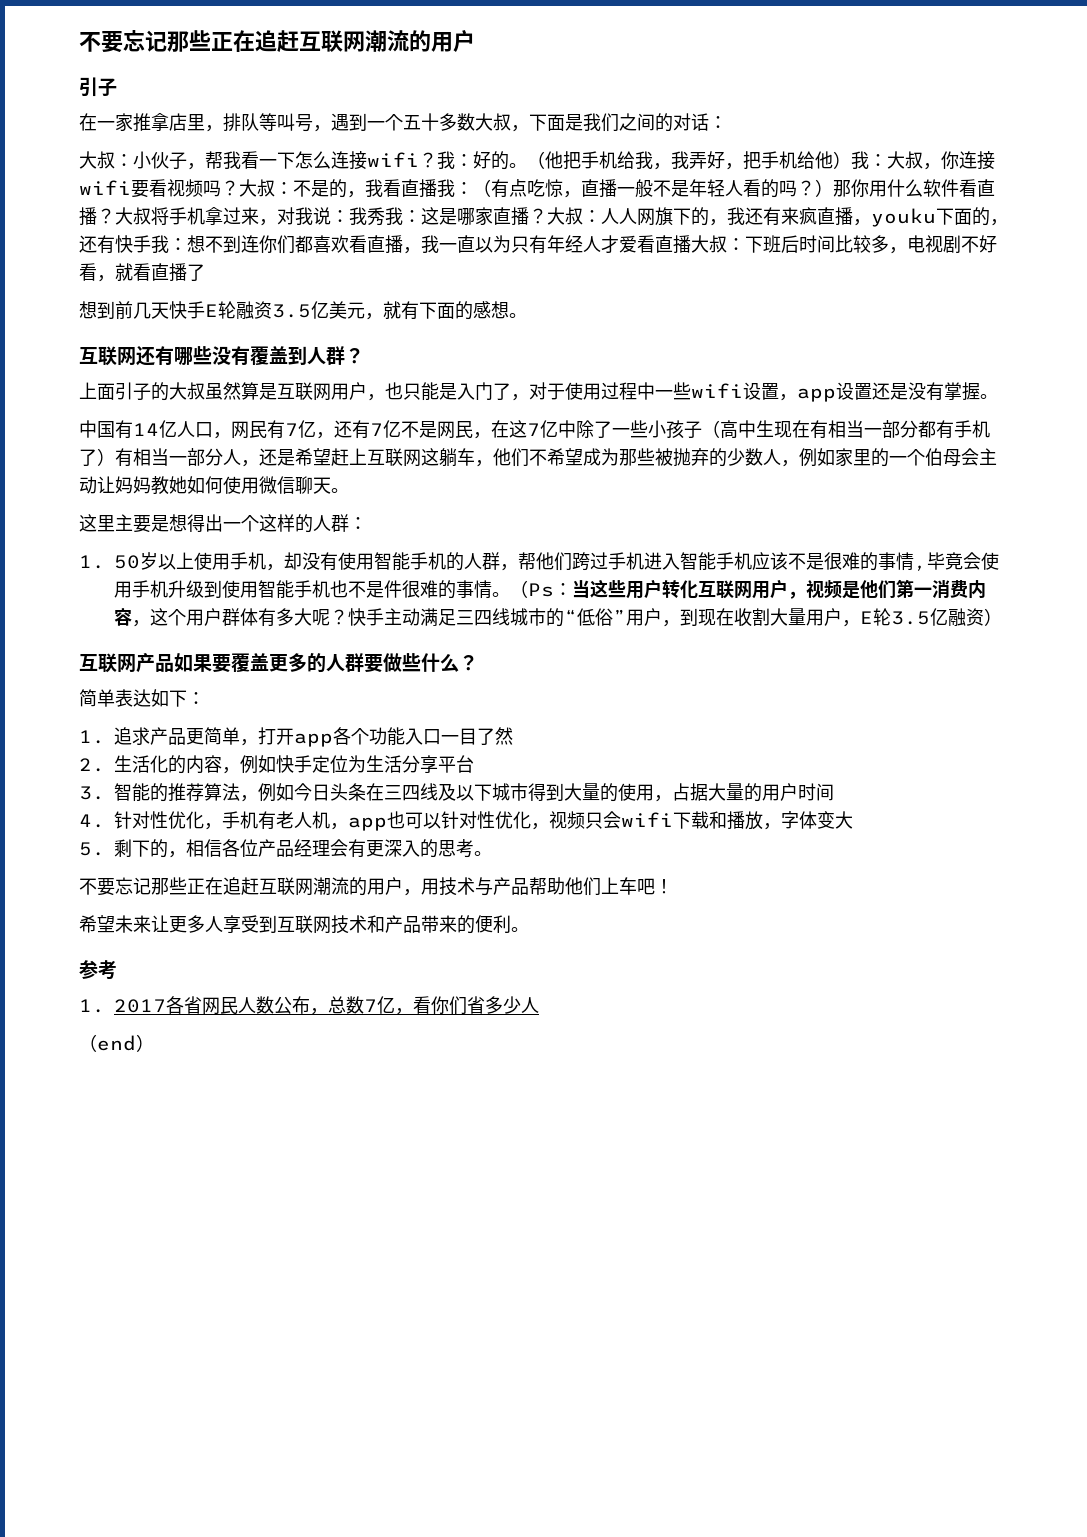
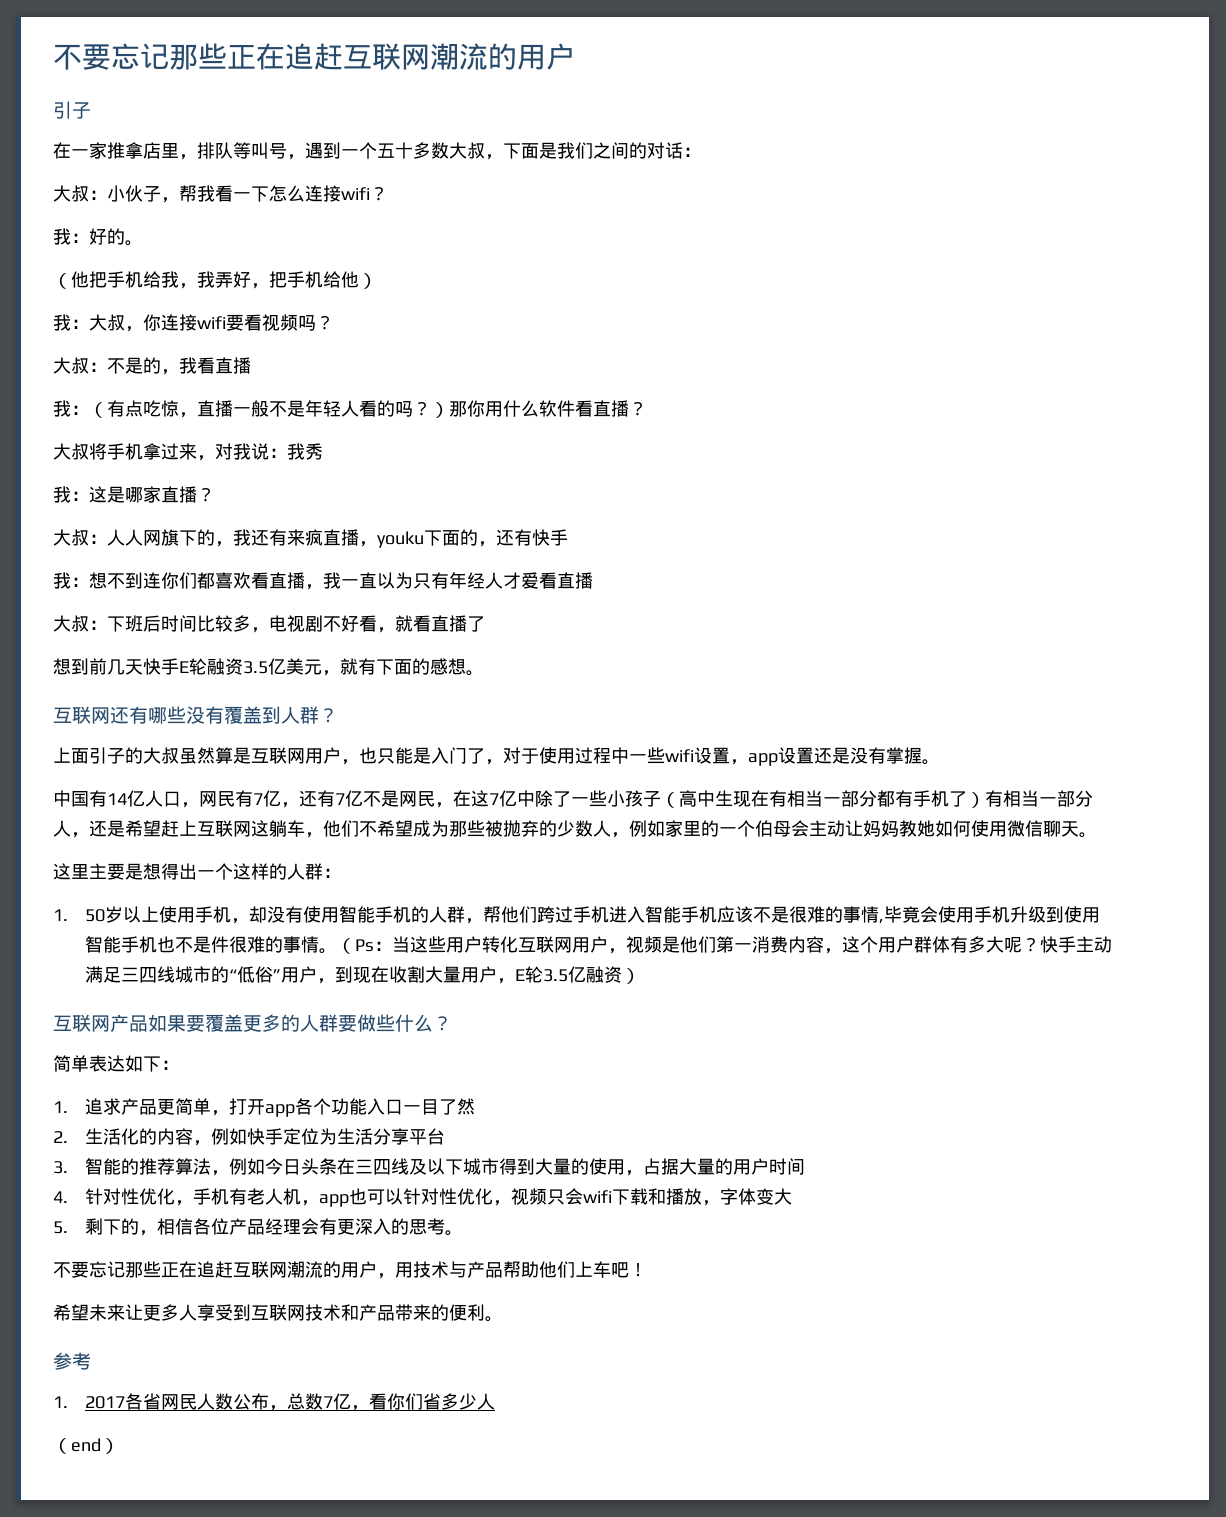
(437, 160) none -> (388, 193) //
(527, 165) none -> (143, 243) //
(851, 160) none -> (377, 281) //
(239, 188) none -> (334, 322) //
(437, 188) none -> (251, 365) //
(115, 216) none -> (647, 408) //
(385, 216) none -> (323, 451) //
(547, 216) none -> (215, 494) //
(151, 244) none -> (568, 537) //
(691, 244) none -> (593, 580) //

